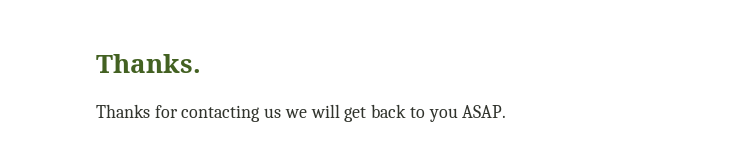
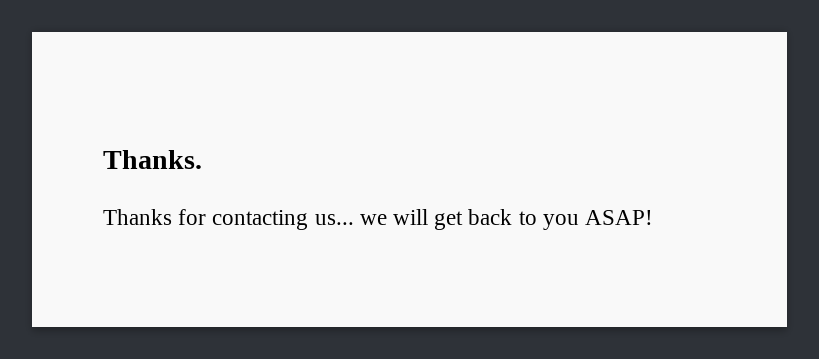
[264,108,282,118] us -> [314,214,354,225] us...
[462,105,507,118] ASAP. -> [585,210,654,225] ASAP!

